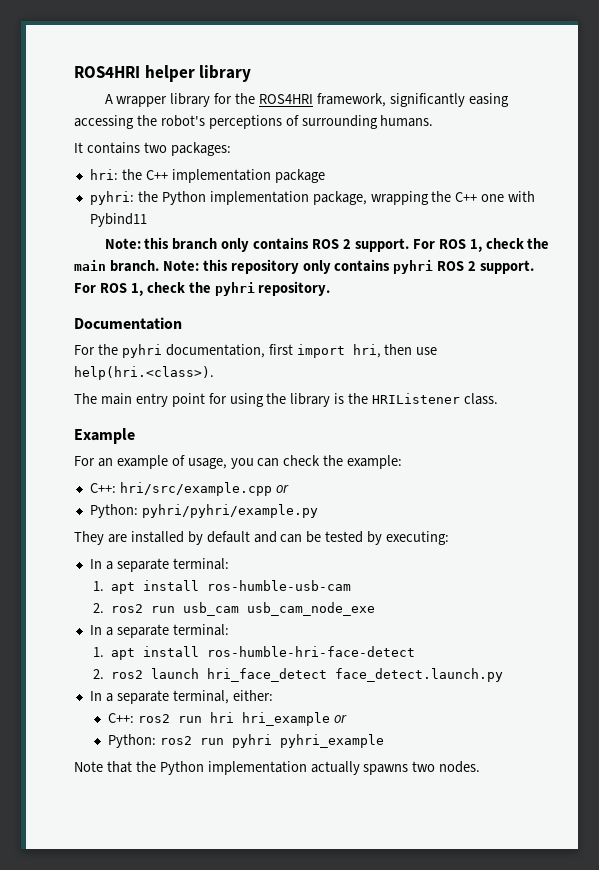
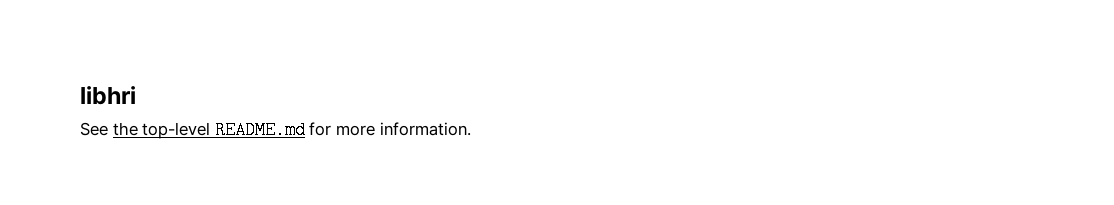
[74,65,252,82] [104,93,509,107] [74,115,434,129] [74,142,231,156] [89,169,325,183] [89,191,536,205] [89,213,147,227] [104,237,550,252] [74,259,535,274] [74,281,331,296] [74,317,182,330] [74,344,438,358] [74,366,214,380] [74,393,499,407] [74,428,135,444] [74,455,403,469] [89,482,289,496] [89,504,318,518] [74,531,450,545] [89,558,229,572] [92,580,352,594] [92,602,376,616] [89,624,229,638] [92,646,416,660] [92,668,504,682] [89,690,273,704] [108,712,348,726] [108,734,385,748] [74,761,481,775] ROS4HRI helper library // A wrapper library for the ROS4HRI framework, significantly easing accessing the robot's perceptions of surrounding humans. // It contains two packages: // hri: the C++ implementation package // pyhri: the Python implementation package, wrapping the C++ one with Pybind11 // Note: this branch only contains ROS 2 support. For ROS 1, check the main branch. Note: this repository only contains pyhri ROS 2 support. For ROS 1, check the pyhri repository. // Documentation // For the pyhri documentation, first import hri, then use help(hri.<class>). // The main entry point for using the library is the HRIListener class. // Example // For an example of usage, you can check the example: // C++: hri/src/example.cpp or // Python: pyhri/pyhri/example.py // They are installed by default and can be tested by executing: // In a separate terminal: // 1. apt install ros-humble-usb-cam // 2. ros2 run usb_cam usb_cam_node_exe // In a separate terminal: // 1. apt install ros-humble-hri-face-detect // 2. ros2 launch hri_face_detect face_detect.launch.py // In a separate terminal, either: // C++: ros2 run hri hri_example or // Python: ros2 run pyhri pyhri_example // Note that the Python implementation actually spawns two nodes. -> [80,86,136,105] [80,121,471,139] libhri // See the top-level README.md for more information.

